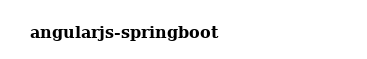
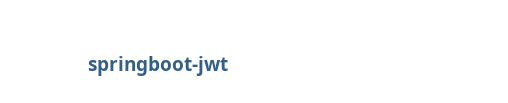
[30,26,219,41] angularjs-springboot -> [88,56,228,76] springboot-jwt

